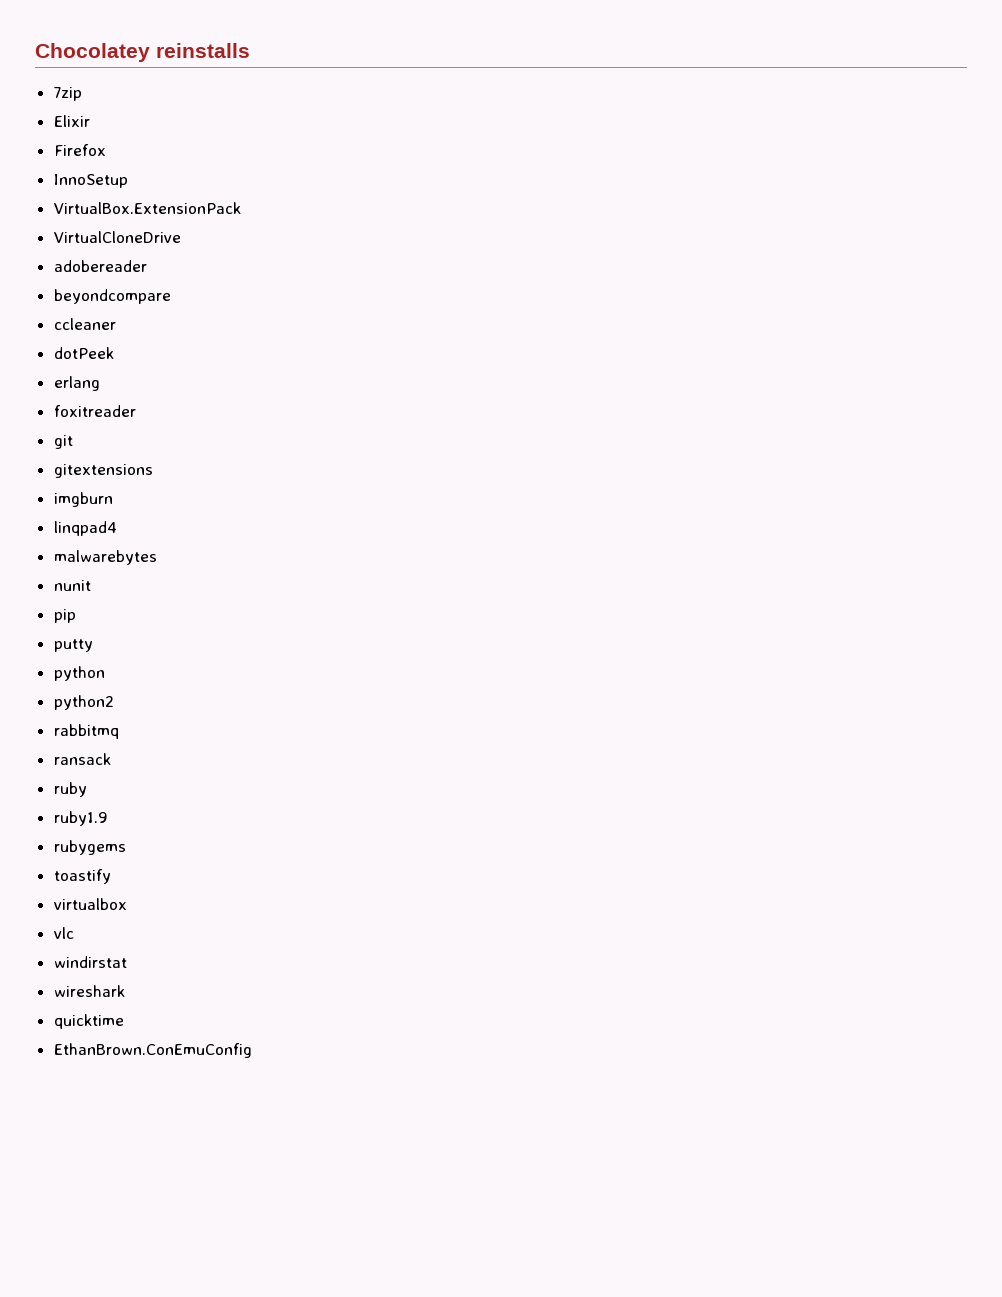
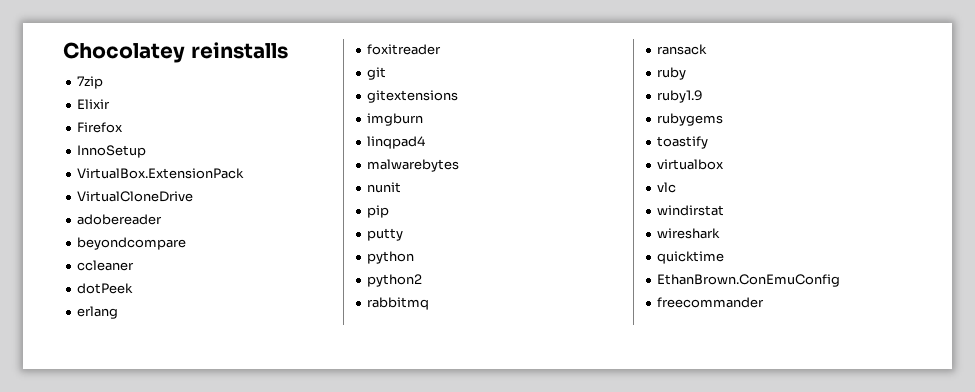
(252, 1050) none -> [657,297,765,308] // freecommander

